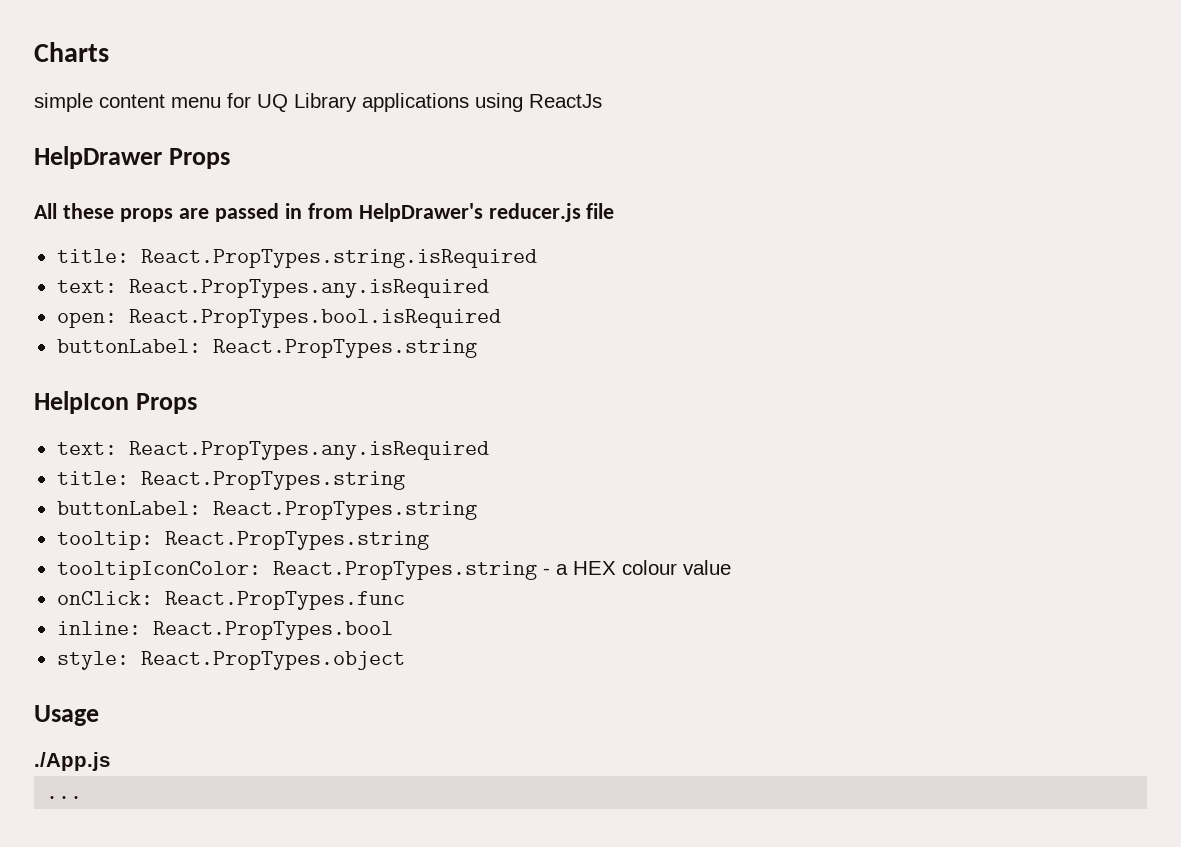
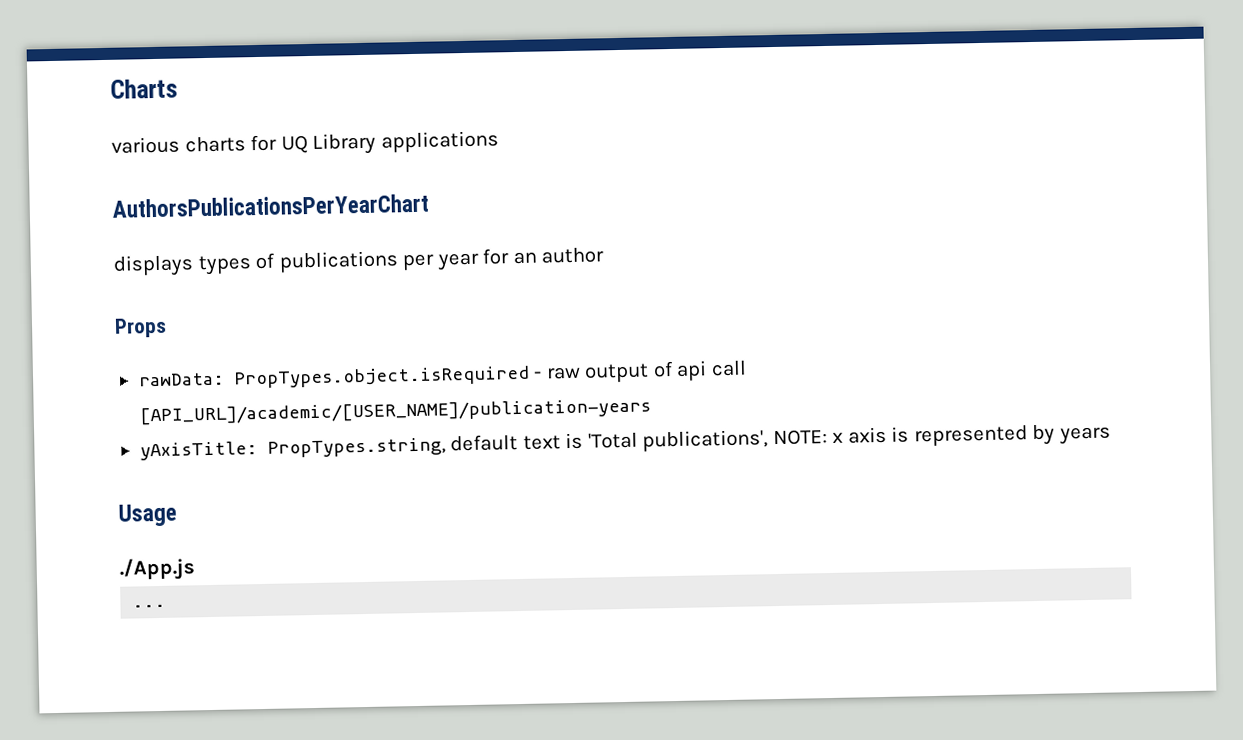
[34,93,221,112] simple content menu -> [111,136,246,154] various charts
[475,93,602,112] [34,146,230,169] [34,203,615,222] [56,249,537,268] [56,279,489,298] [56,309,501,328] [56,339,477,358] [34,391,197,414] [56,441,489,460] [56,471,405,490] [56,501,477,520] [56,531,429,550] [56,560,731,580] [56,591,405,610] [56,621,393,640] [56,651,405,670] using ReactJs // HelpDrawer Props // All these props are passed in from HelpDrawer's reducer.js file // title: React.PropTypes.string.isRequired // text: React.PropTypes.any.isRequired // open: React.PropTypes.bool.isRequired // buttonLabel: React.PropTypes.string // HelpIcon Props // text: React.PropTypes.any.isRequired // title: React.PropTypes.string // buttonLabel: React.PropTypes.string // tooltip: React.PropTypes.string // tooltipIconColor: React.PropTypes.string - a HEX colour value // onClick: React.PropTypes.func // inline: React.PropTypes.bool // style: React.PropTypes.object -> [112,193,429,218] [113,247,605,277] [114,317,167,338] [137,360,747,389] [138,398,651,426] [139,424,1111,461] // AuthorsPublicationsPerYearChart // displays types of publications per year for an author // Props // rawData: PropTypes.object.isRequired - raw output of api call [API_URL]/academic/[USER_NAME]/publication-years // yAxisTitle: PropTypes.string, default text is 'Total publications', NOTE: x axis is represented by years

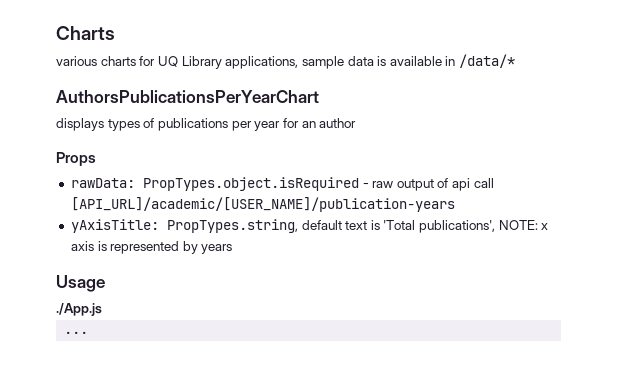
[380,130,499,153] applications -> [225,54,516,69] applications, sample data is available in /data/*

